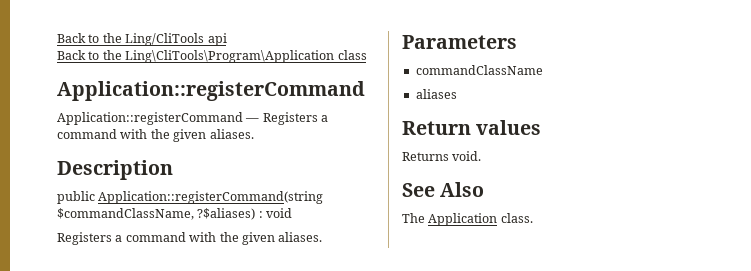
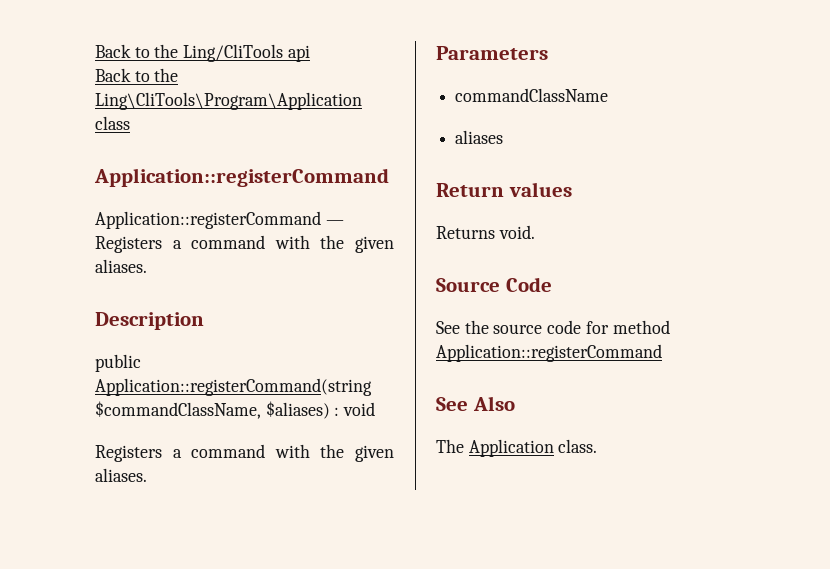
[197,208,256,220] ?$aliases) -> [265,401,330,419] $aliases)
(482, 156) none -> [436,277,552,292] [436,320,670,334] [436,344,662,362] // Source Code // See the source code for method Application::registerCommand

